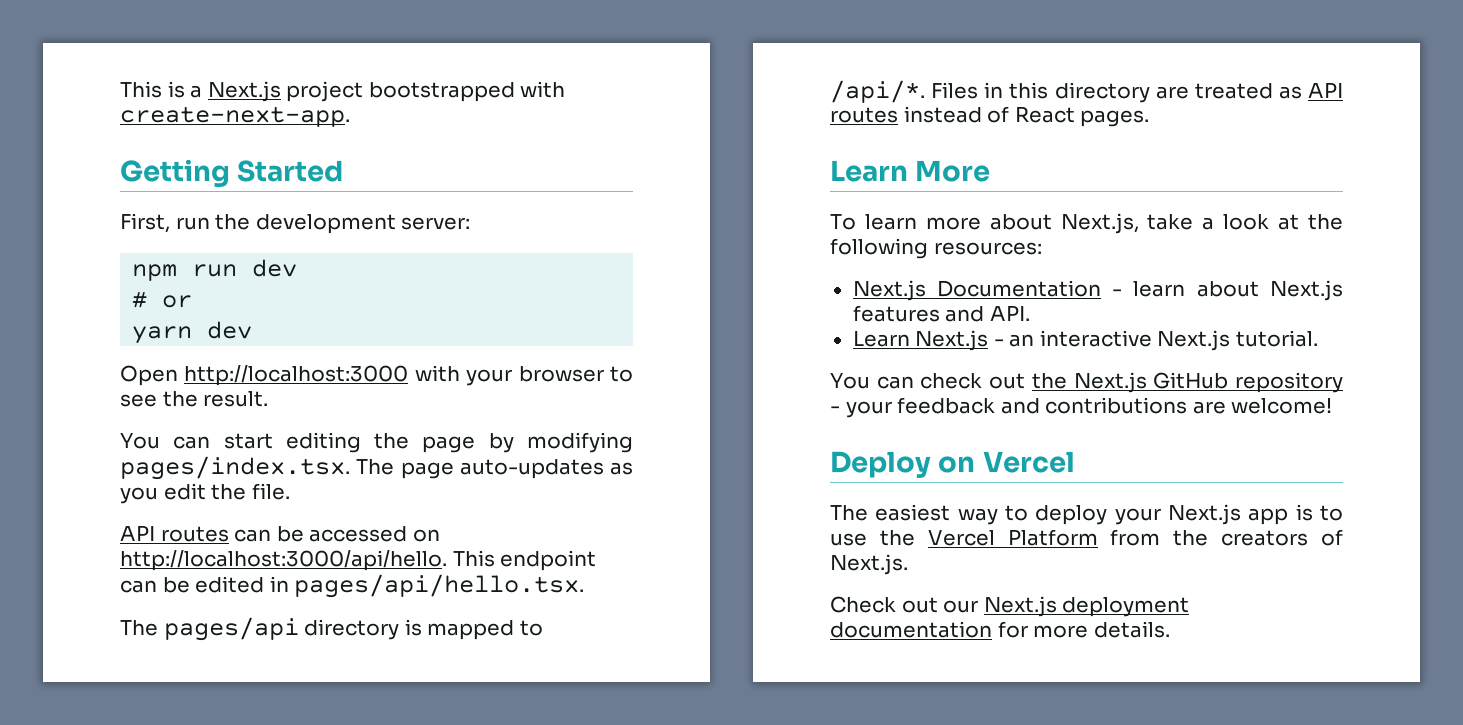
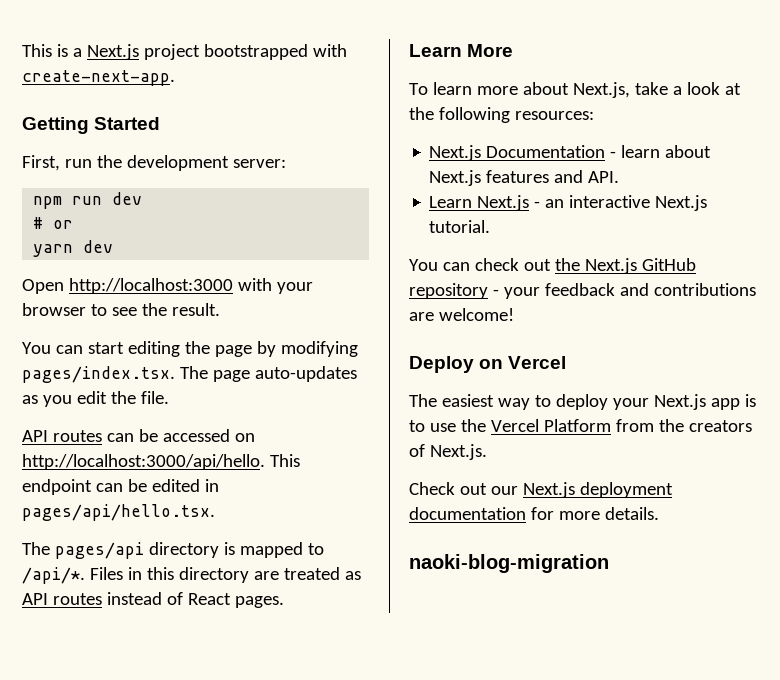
(1170, 629) none -> [409,554,609,573] // naoki-blog-migration

